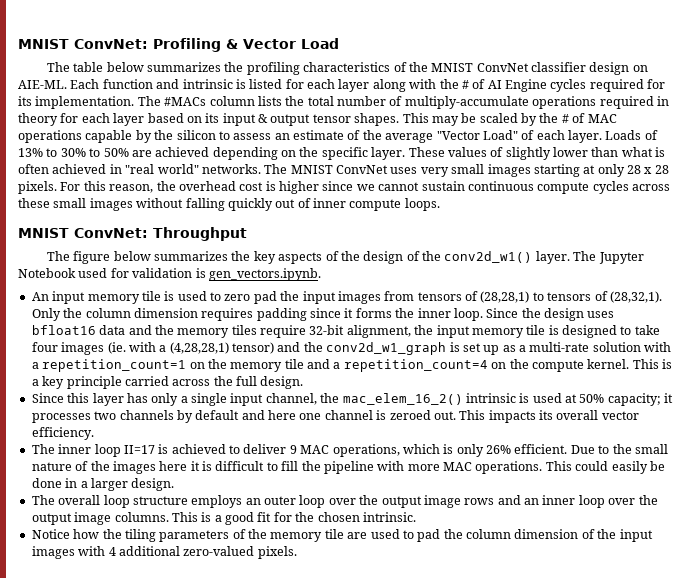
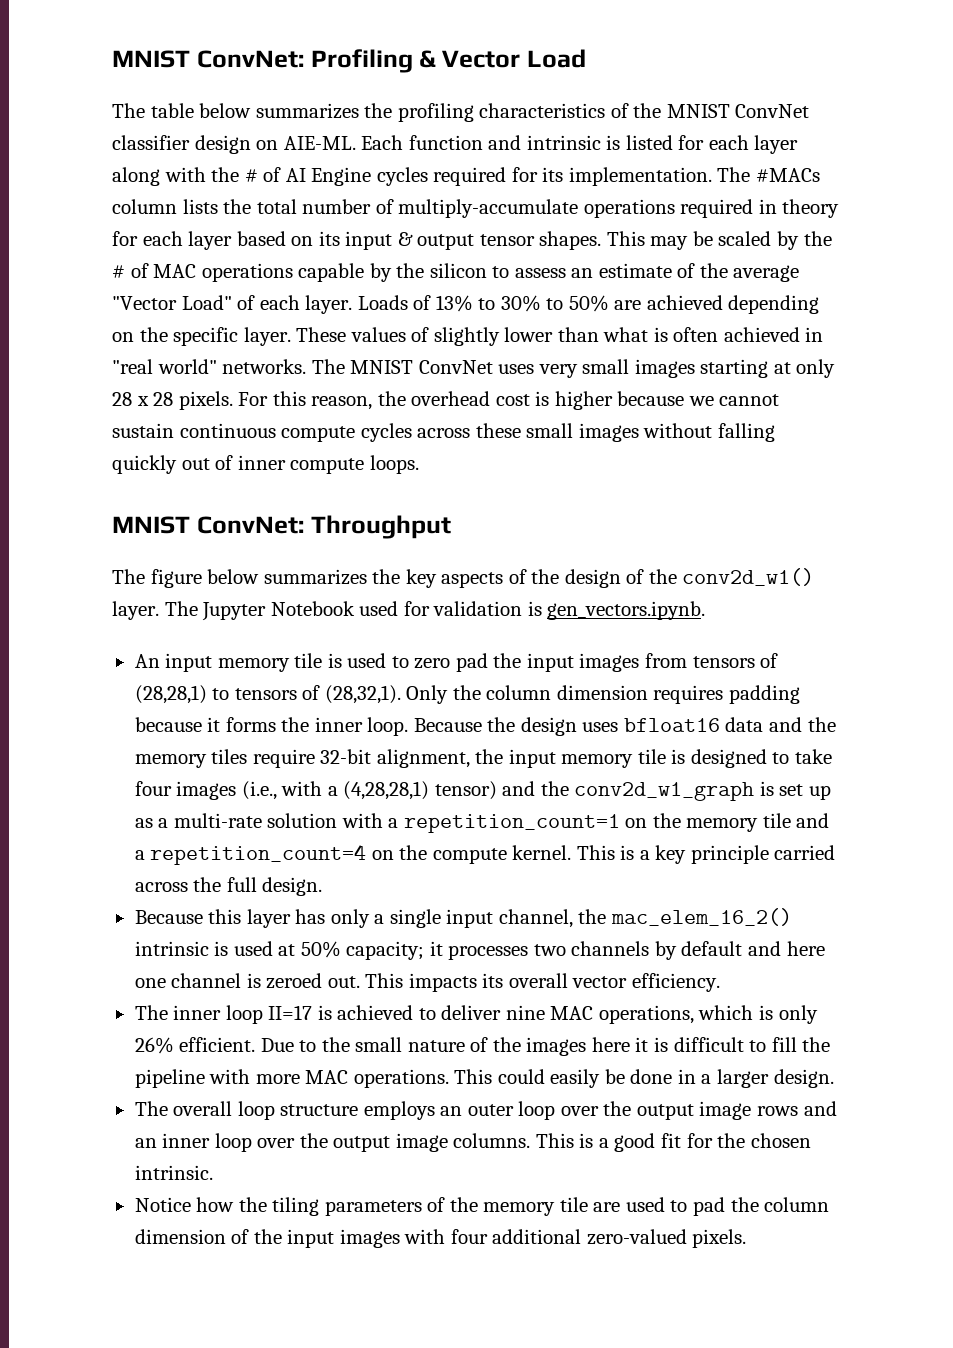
[322,181,354,191] since -> [617,391,685,406] because
[310,308,341,318] since -> [134,717,202,732] because
[486,308,519,318] Since -> [413,718,482,732] Because
[107,342,126,354] (ie. -> [241,781,277,800] (i.e.,
[31,393,64,403] Since -> [134,910,203,924] Because
[289,445,297,454] 9 -> [505,1005,545,1020] nine
[108,547,116,556] 4 -> [450,1229,488,1244] four

